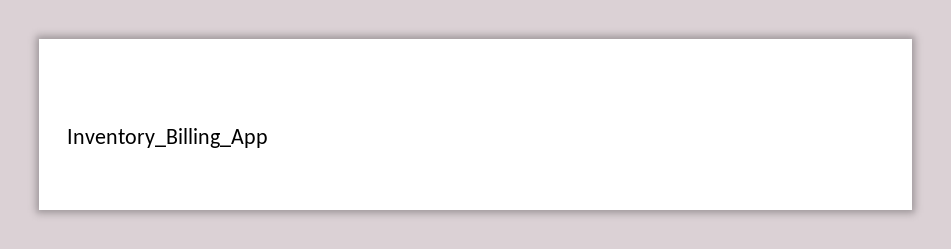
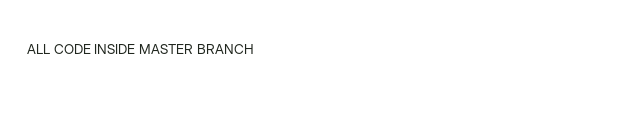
[67,128,268,148] Inventory_Billing_App -> [27,44,254,54] ALL CODE INSIDE MASTER BRANCH

